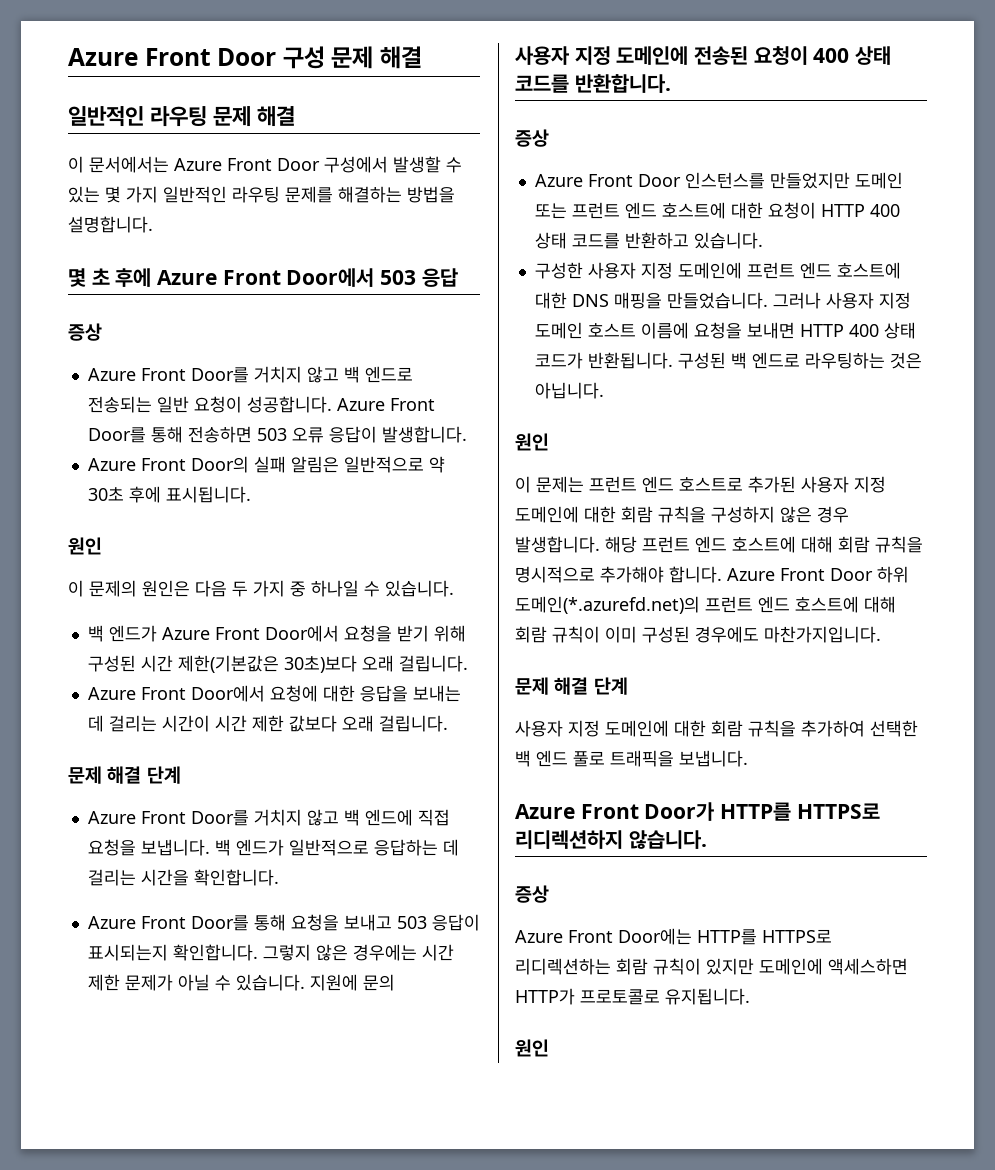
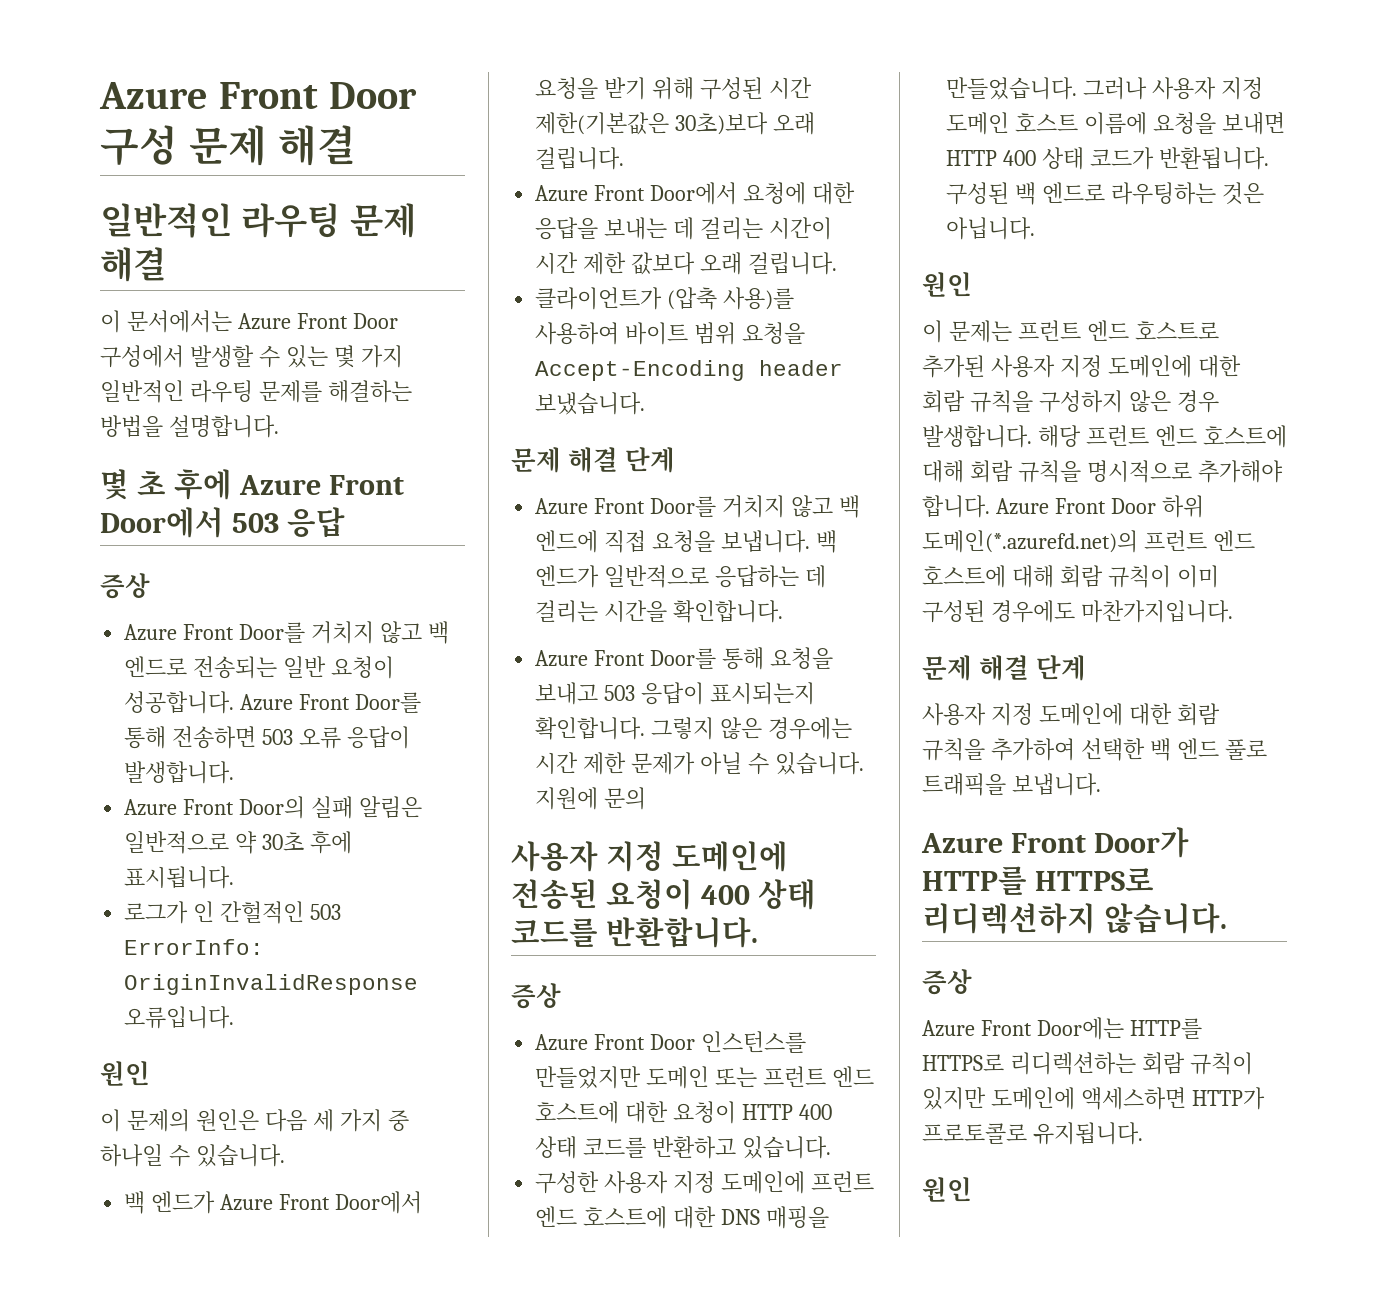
(251, 494) none -> [124,901,342,924] [124,939,265,955] [124,974,419,995] [124,1006,235,1029] // 로그가 인 간헐적인 503 ErrorInfo: OriginInvalidResponse 오류입니다.
[232,581,248,597] 두 -> [312,1109,334,1132] 세
(448, 723) none -> [535,287,795,310] [535,322,806,345] [535,360,844,381] [535,392,646,415] // 클라이언트가 (압축 사용)를 사용하여 바이트 범위 요청을 Accept-Encoding header 보냈습니다.

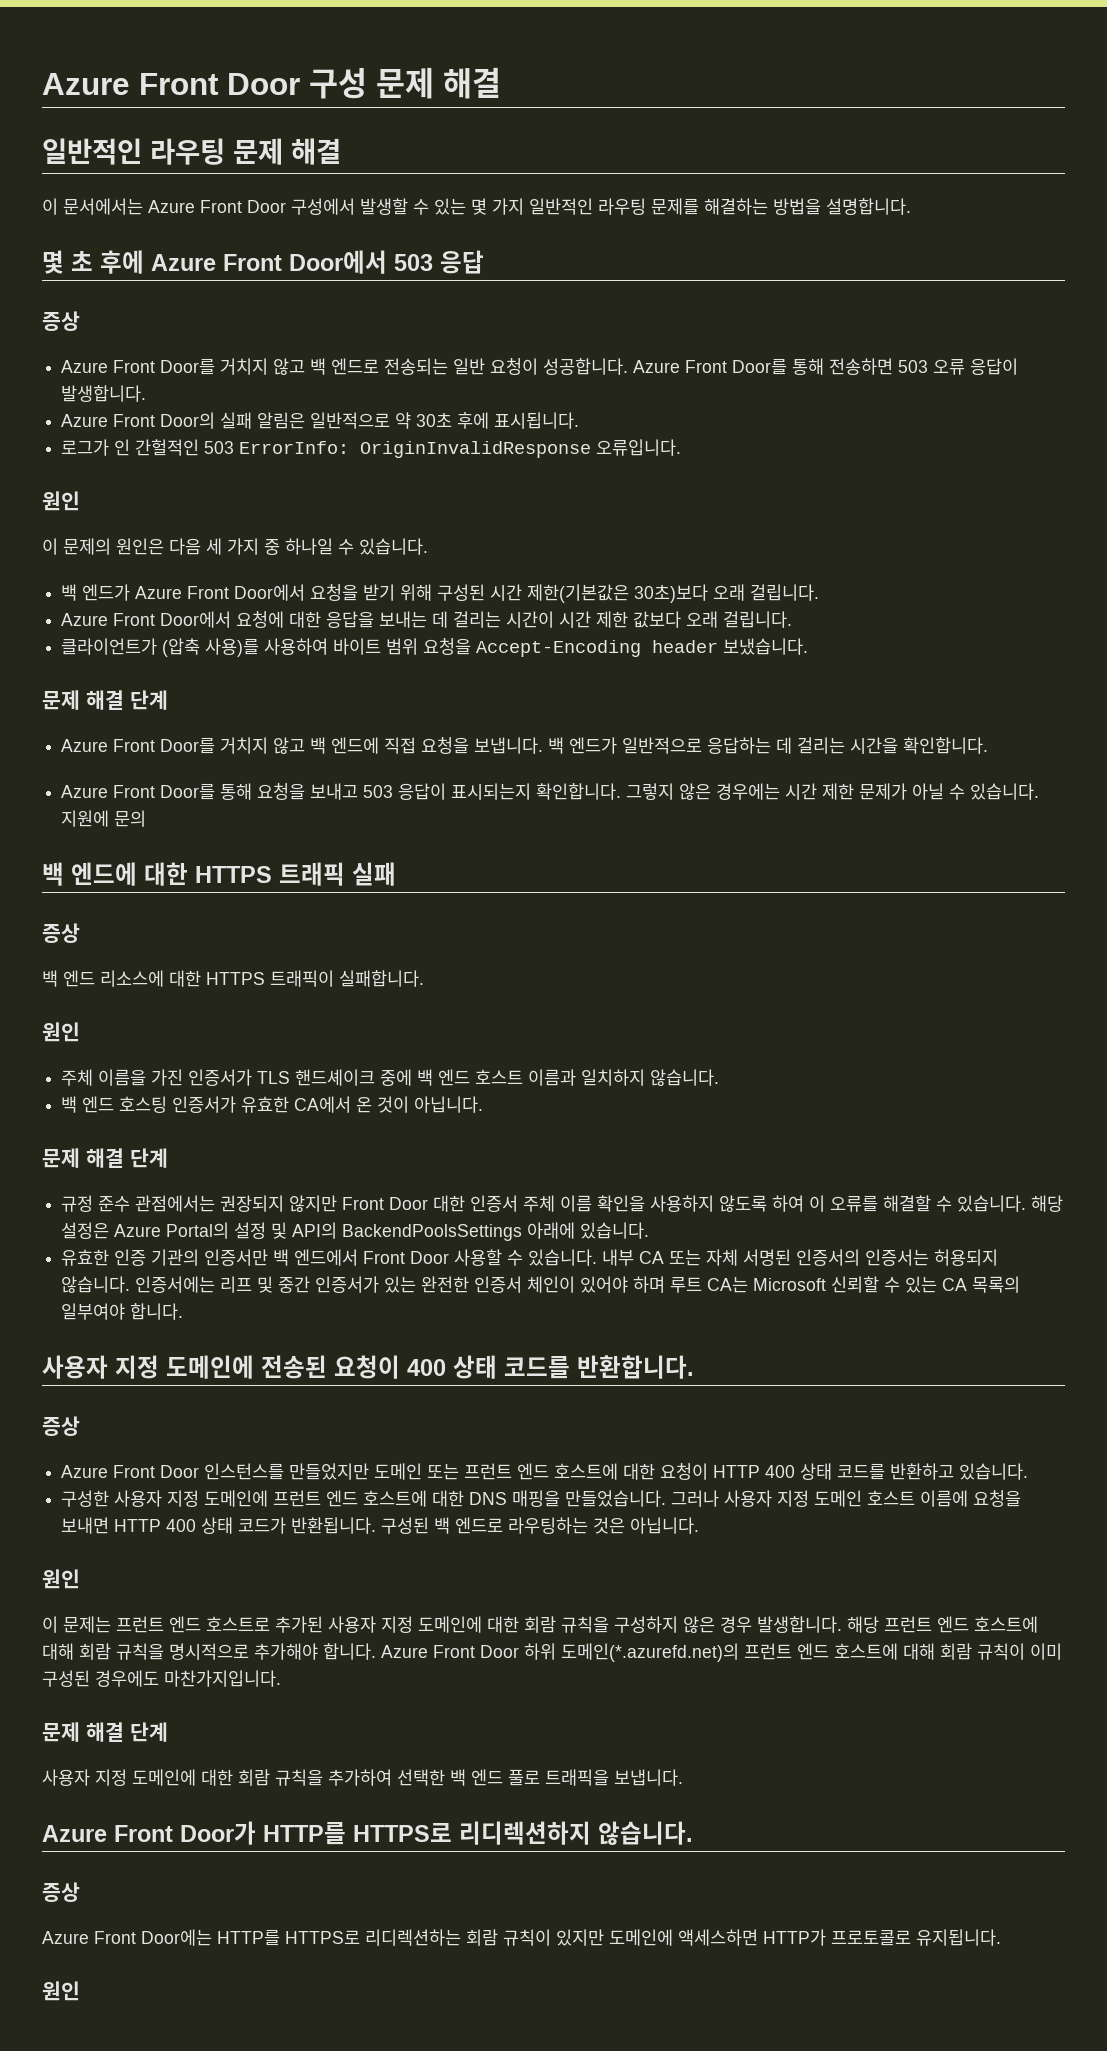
(647, 798) none -> [42,862,396,886] [42,923,80,943] [42,970,424,987] [42,1022,80,1042] [61,1069,720,1086] [61,1096,484,1113] [42,1148,168,1168] [61,1195,1064,1212] [61,1222,650,1241] [61,1249,999,1266] [61,1276,1021,1293] [61,1303,184,1320] // 백 엔드에 대한 HTTPS 트래픽 실패 // 증상 // 백 엔드 리소스에 대한 HTTPS 트래픽이 실패합니다. // 원인 // 주체 이름을 가진 인증서가 TLS 핸드셰이크 중에 백 엔드 호스트 이름과 일치하지 않습니다. // 백 엔드 호스팅 인증서가 유효한 CA에서 온 것이 아닙니다. // 문제 해결 단계 // 규정 준수 관점에서는 권장되지 않지만 Front Door 대한 인증서 주체 이름 확인을 사용하지 않도록 하여 이 오류를 해결할 수 있습니다. 해당 설정은 Azure Portal의 설정 및 API의 BackendPoolsSettings 아래에 있습니다. // 유효한 인증 기관의 인증서만 백 엔드에서 Front Door 사용할 수 있습니다. 내부 CA 또는 자체 서명된 인증서의 인증서는 허용되지 않습니다. 인증서에는 리프 및 중간 인증서가 있는 완전한 인증서 체인이 있어야 하며 루트 CA는 Microsoft 신뢰할 수 있는 CA 목록의 일부여야 합니다.

